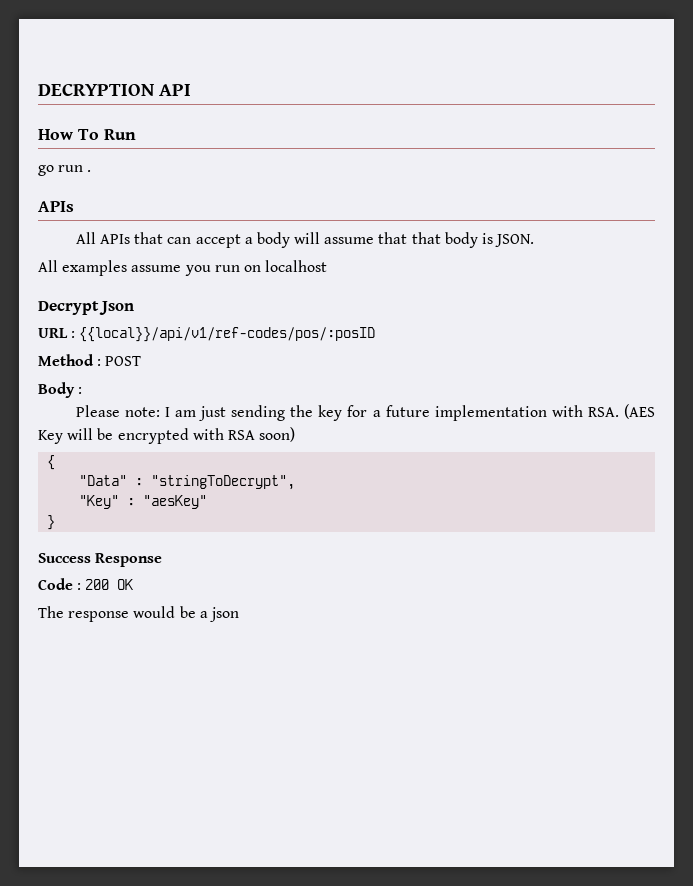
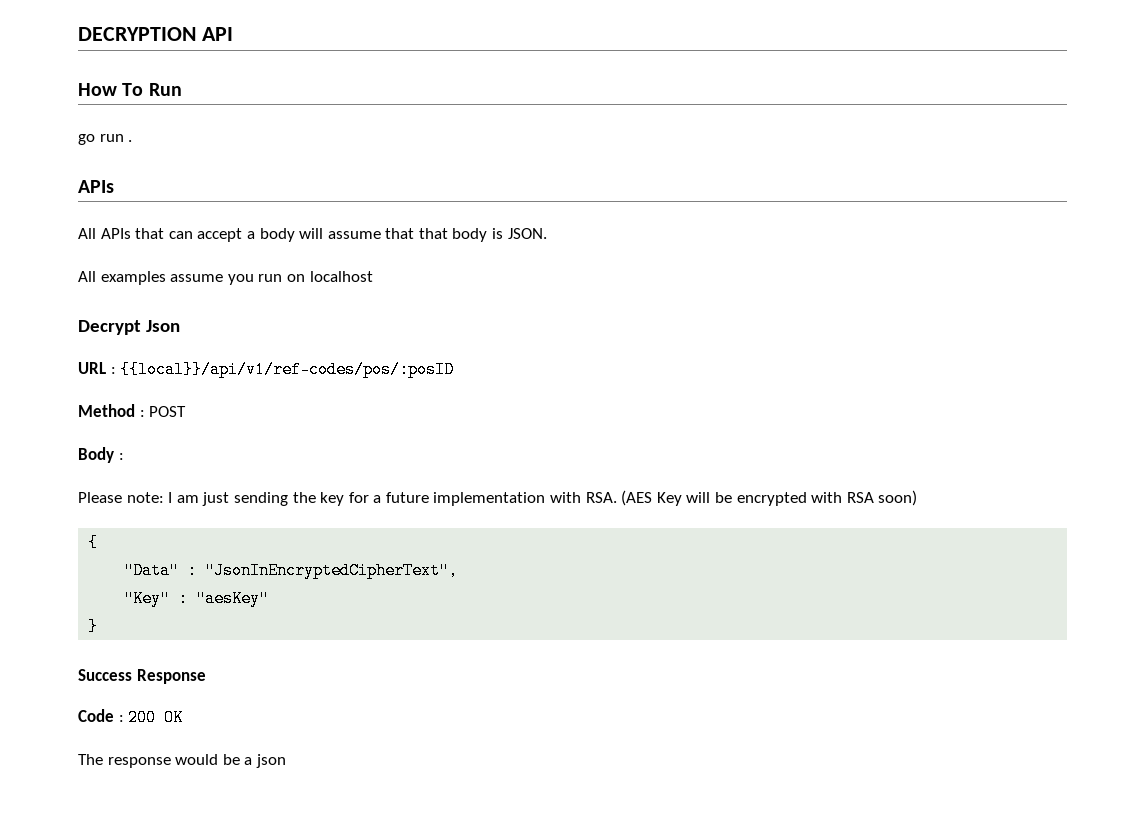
[151,475,296,490] "stringToDecrypt", -> [205,562,459,579] "JsonInEncryptedCipherText",

